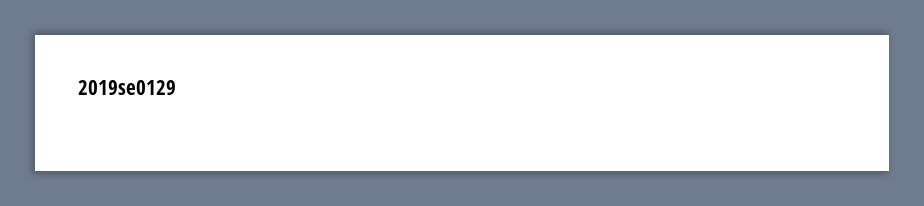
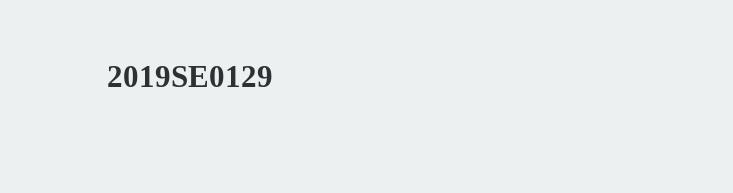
[78,80,176,95] 2019se0129 -> [107,66,273,87] 2019SE0129

